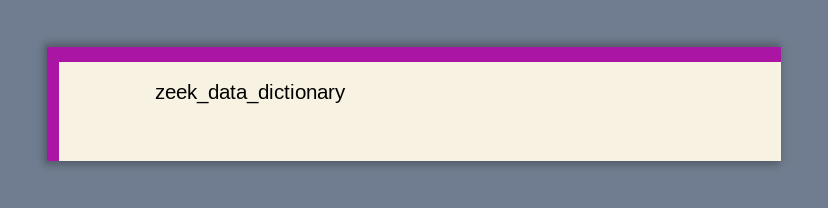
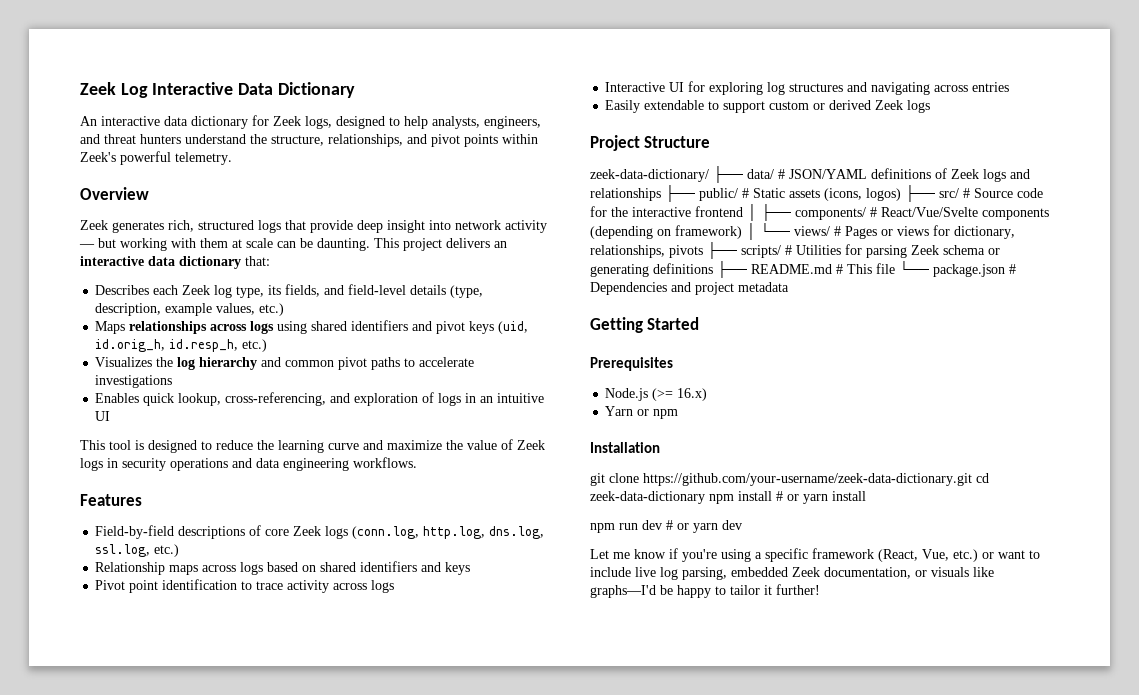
[155,84,346,104] zeek_data_dictionary -> [80,82,355,98] [80,115,541,129] [80,134,538,147] [80,151,232,165] [80,187,149,200] [80,220,547,233] [79,238,507,251] [80,256,270,269] [95,284,484,298] [95,303,285,316] [95,320,529,334] [95,339,268,352] [95,357,475,370] [95,375,173,388] [95,392,545,406] [95,411,111,421] [80,439,545,453] [80,457,417,471] [80,494,142,506] [95,525,545,539] [95,544,180,557] [95,561,471,575] [95,579,395,593] [605,81,1010,95] [605,100,931,113] [590,135,711,151] [590,166,1030,183] [590,185,1043,202] [590,204,1049,221] [590,223,1015,240] [590,242,1000,259] [590,261,1016,278] [590,282,789,295] [590,317,700,333] [590,357,673,371] [605,388,708,401] [605,406,679,419] [590,442,660,453] [590,473,989,486] [590,491,866,504] [590,520,742,533] [590,548,1040,562] [590,567,994,580] [590,584,820,598] Zeek Log Interactive Data Dictionary // An interactive data dictionary for Zeek logs, designed to help analysts, engineers, and threat hunters understand the structure, relationships, and pivot points within Zeek's powerful telemetry. // Overview // Zeek generates rich, structured logs that provide deep insight into network activity — but working with them at scale can be daunting. This project delivers an interactive data dictionary that: // Describes each Zeek log type, its fields, and field-level details (type, description, example values, etc.) // Maps relationships across logs using shared identifiers and pivot keys (uid, id.orig_h, id.resp_h, etc.) // Visualizes the log hierarchy and common pivot paths to accelerate investigations // Enables quick lookup, cross-referencing, and exploration of logs in an intuitive UI // This tool is designed to reduce the learning curve and maximize the value of Zeek logs in security operations and data engineering workflows. // Features // Field-by-field descriptions of core Zeek logs (conn.log, http.log, dns.log, ssl.log, etc.) // Relationship maps across logs based on shared identifiers and keys // Pivot point identification to trace activity across logs // Interactive UI for exploring log structures and navigating across entries // Easily extendable to support custom or derived Zeek logs // Project Structure // zeek-data-dictionary/ ├── data/ # JSON/YAML definitions of Zeek logs and relationships ├── public/ # Static assets (icons, logos) ├── src/ # Source code for the interactive frontend │ ├── components/ # React/Vue/Svelte components (depending on framework) │ └── views/ # Pages or views for dictionary, relationships, pivots ├── scripts/ # Utilities for parsing Zeek schema or generating definitions ├── README.md # This file └── package.json # Dependencies and project metadata // Getting Started // Prerequisites // Node.js (>= 16.x) // Yarn or npm // Installation // git clone https://github.com/your-username/zeek-data-dictionary.git cd zeek-data-dictionary npm install # or yarn install // npm run dev # or yarn dev // Let me know if you're using a specific framework (React, Vue, etc.) or want to include live log parsing, embedded Zeek documentation, or visuals like graphs—I'd be happy to tailor it further!

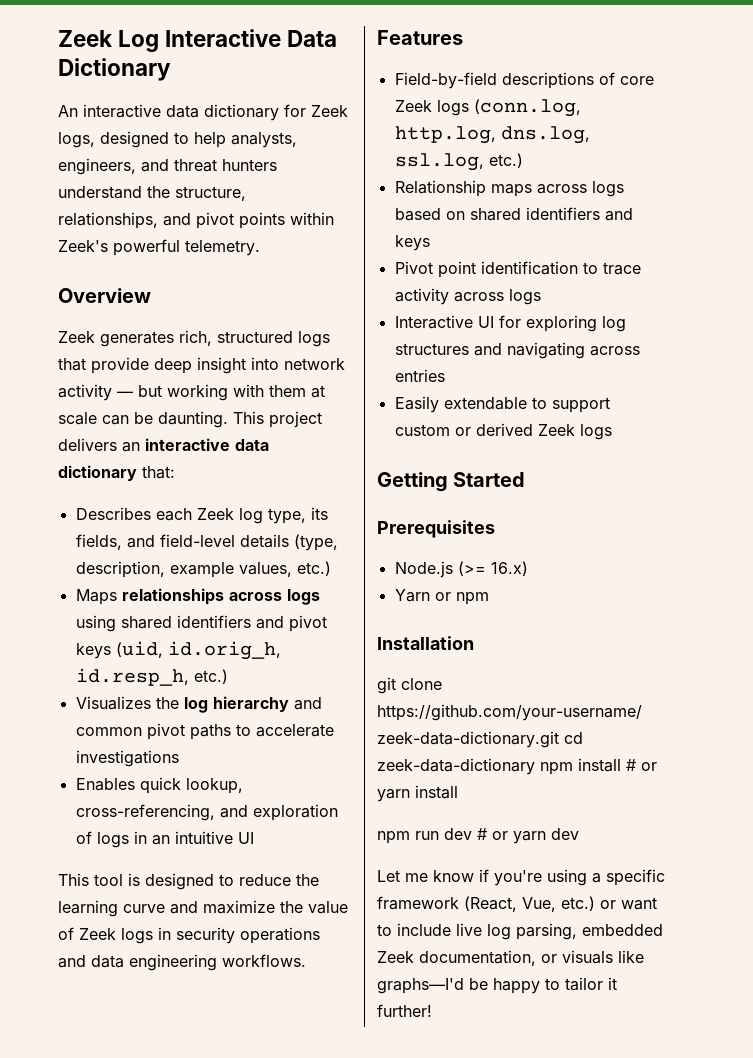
[590,135,711,151] [590,166,1030,183] [590,185,1043,202] [590,204,1049,221] [590,223,1015,240] [590,242,1000,259] [590,261,1016,278] [590,282,789,295] // Project Structure // zeek-data-dictionary/ ├── data/ # JSON/YAML definitions of Zeek logs and relationships ├── public/ # Static assets (icons, logos) ├── src/ # Source code for the interactive frontend │ ├── components/ # React/Vue/Svelte components (depending on framework) │ └── views/ # Pages or views for dictionary, relationships, pivots ├── scripts/ # Utilities for parsing Zeek schema or generating definitions ├── README.md # This file └── package.json # Dependencies and project metadata -> (612, 432) none

